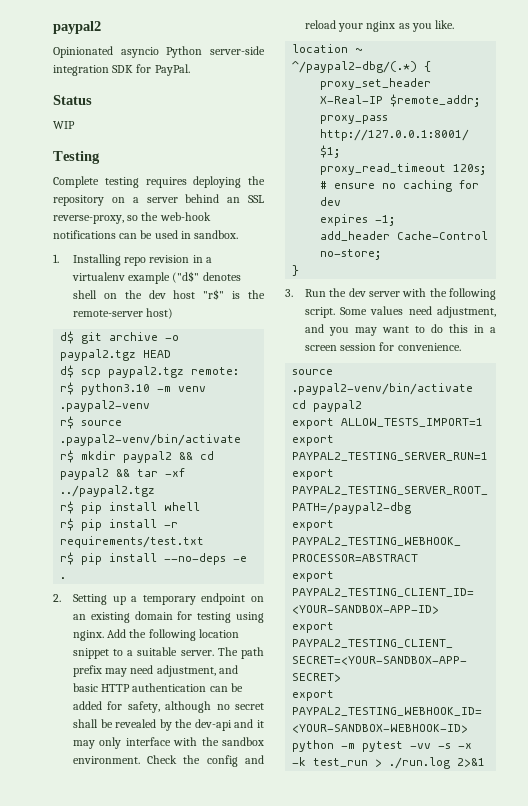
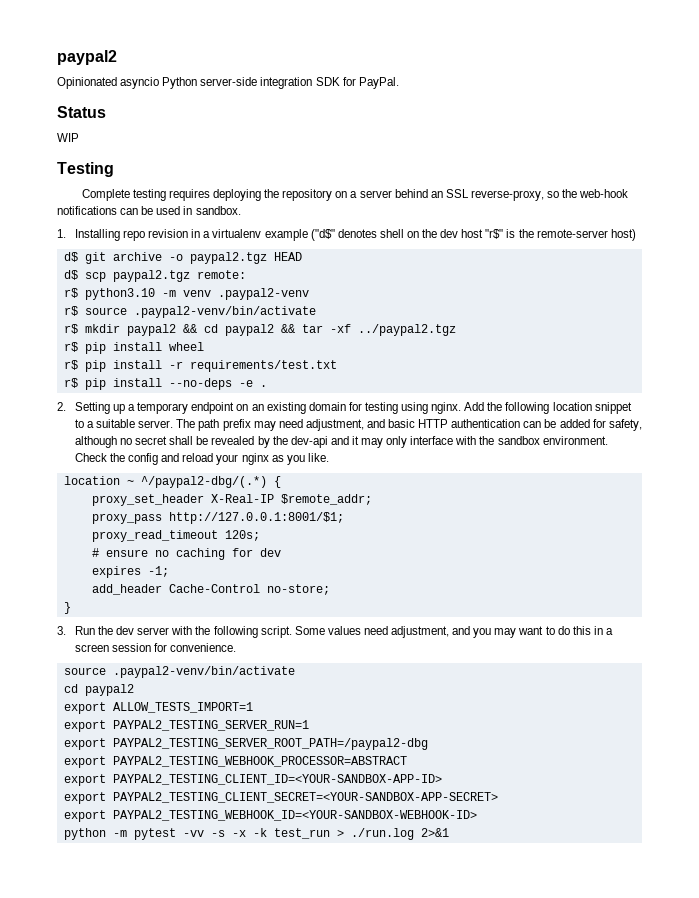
[164,502,201,511] whell -> [168,342,204,351] wheel

